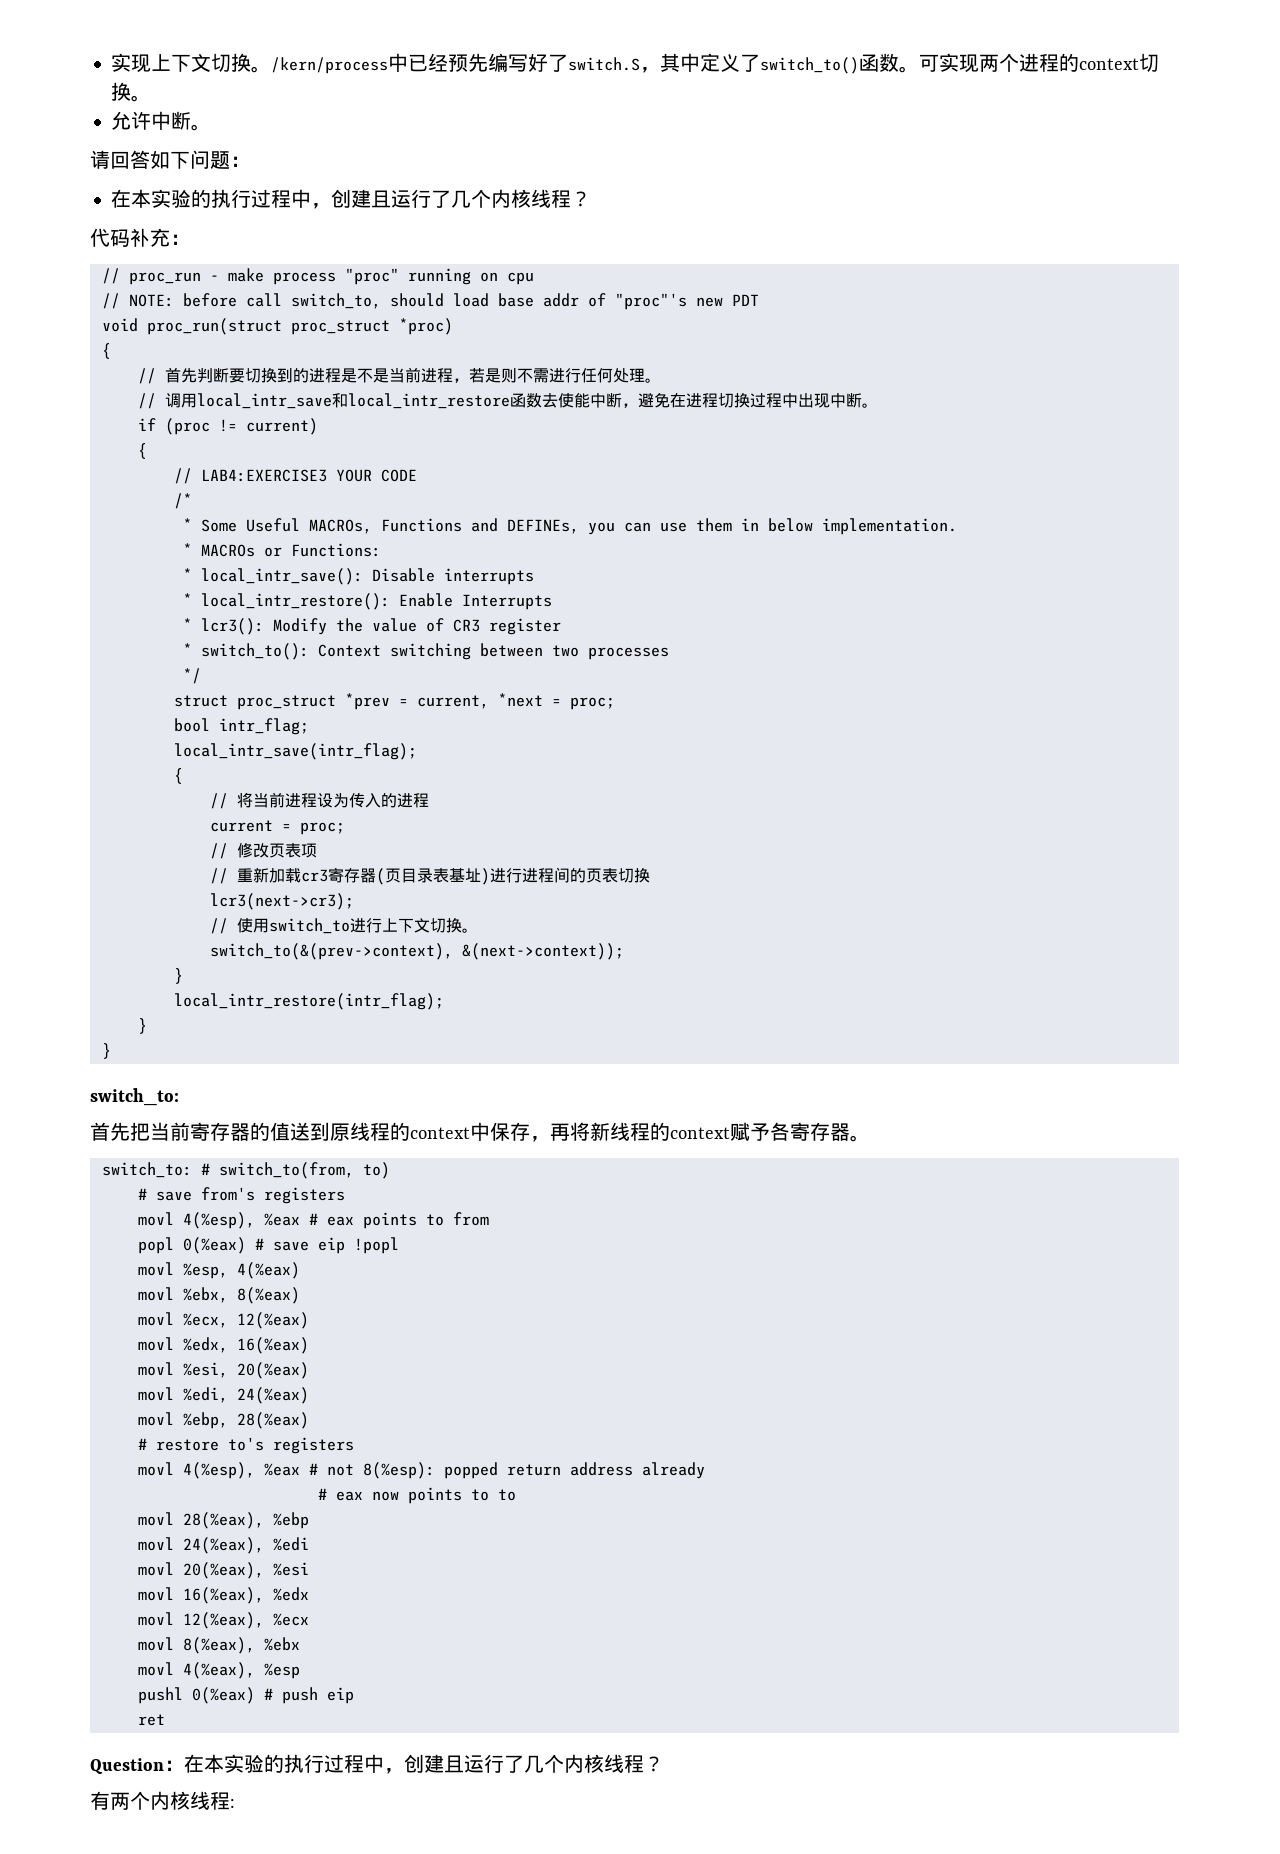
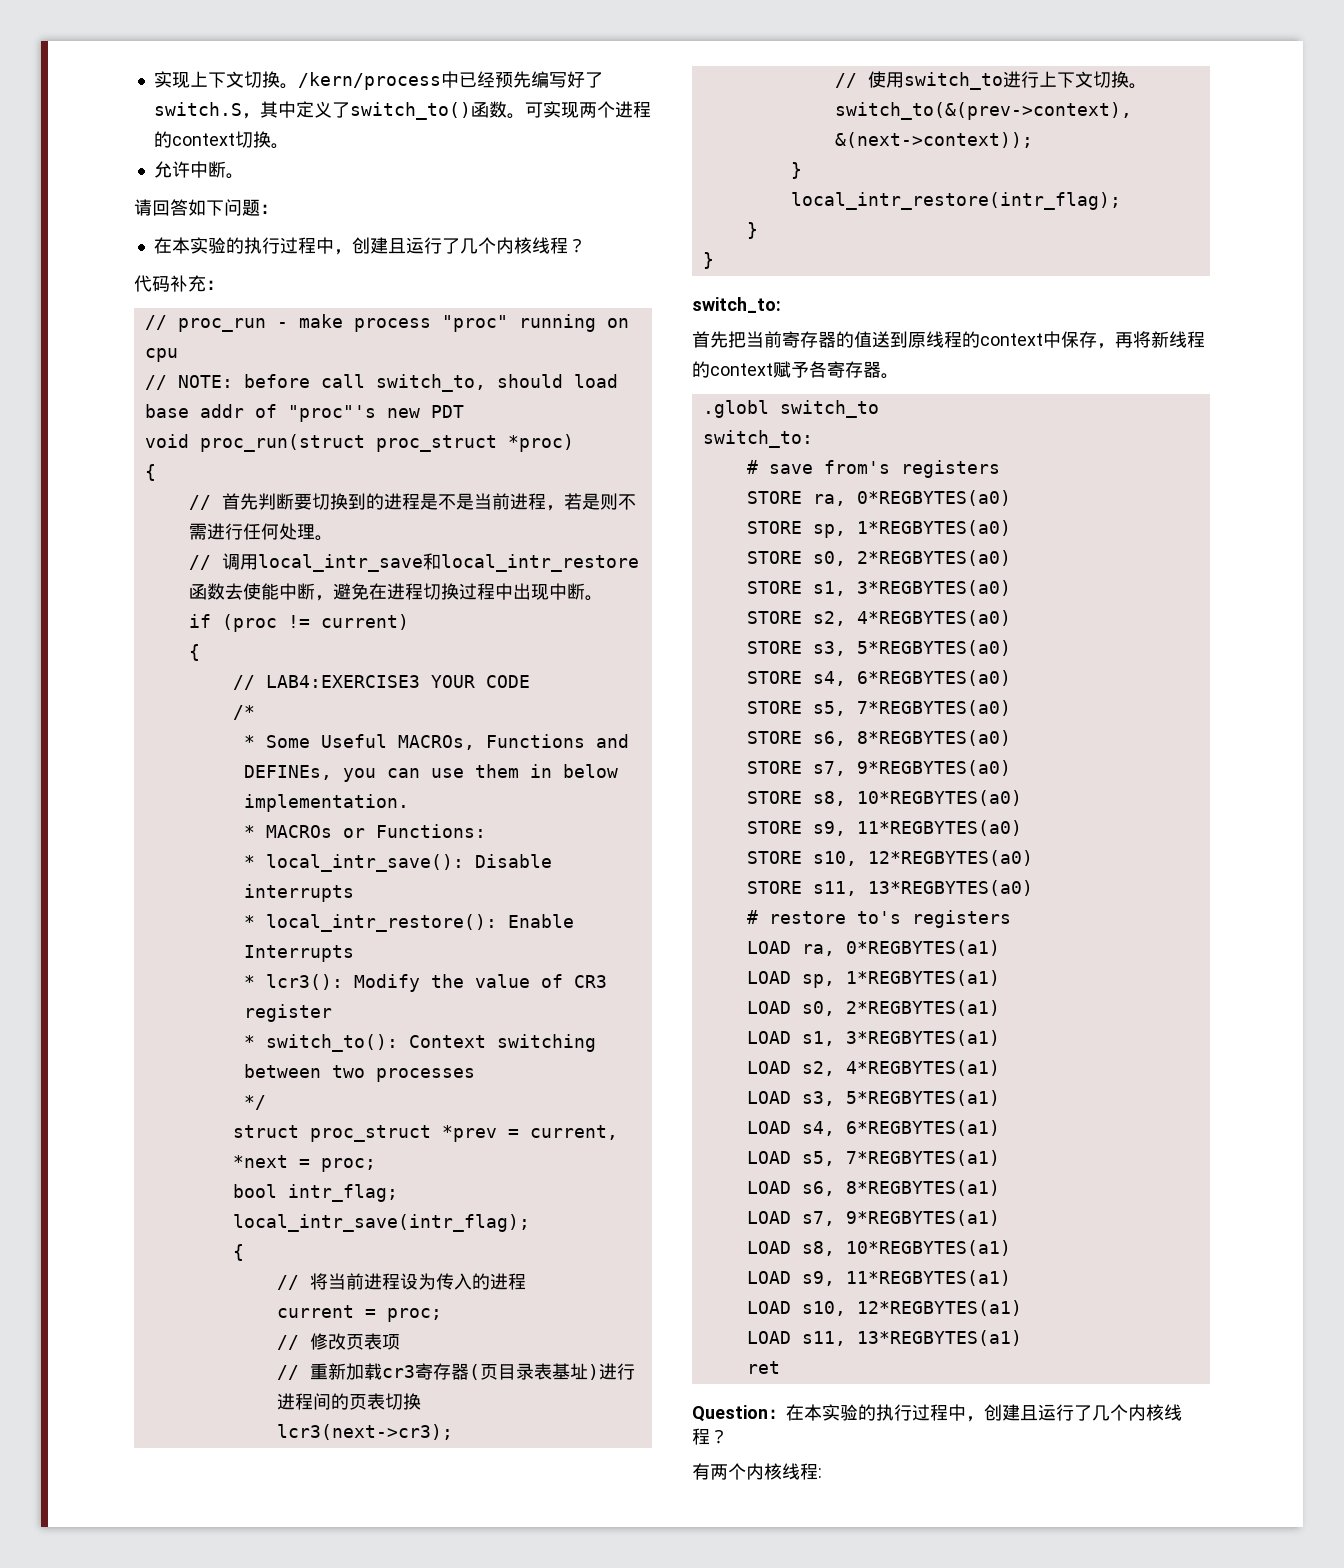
[101,1162,390,1179] // switch_to: # switch_to(from, to) -> [702,400,879,418] [702,430,813,448] // .globl switch_to // switch_to:
[137,1212,489,1229] [137,1237,399,1254] [137,1262,300,1279] [137,1287,300,1304] [137,1312,309,1329] [137,1337,309,1354] [137,1362,309,1379] [137,1387,309,1404] [137,1412,309,1429] [137,1437,354,1454] [137,1462,705,1479] [317,1487,516,1504] [137,1512,309,1529] [137,1537,309,1554] [137,1562,309,1579] [137,1587,309,1604] [137,1612,309,1629] [137,1637,300,1654] [137,1662,300,1679] [137,1687,354,1704] movl 4(%esp), %eax # eax points to from // popl 0(%eax) # save eip !popl // movl %esp, 4(%eax) // movl %ebx, 8(%eax) // movl %ecx, 12(%eax) // movl %edx, 16(%eax) // movl %esi, 20(%eax) // movl %edi, 24(%eax) // movl %ebp, 28(%eax) // # restore to's registers // movl 4(%esp), %eax # not 8(%esp): popped return address already // # eax now points to to // movl 28(%eax), %ebp // movl 24(%eax), %edi // movl 20(%eax), %esi // movl 16(%eax), %edx // movl 12(%eax), %ecx // movl 8(%eax), %ebx // movl 4(%eax), %esp // pushl 0(%eax) # push eip -> [746,490,1011,506] [746,520,1011,538] [746,550,1011,566] [746,580,1011,596] [746,610,1011,626] [746,640,1011,656] [746,670,1011,686] [746,700,1011,716] [746,730,1011,746] [746,760,1011,776] [746,790,1022,806] [746,820,1022,836] [746,850,1033,866] [746,880,1033,896] [746,910,1011,928] [746,940,1000,956] [746,970,1000,988] [746,1000,1000,1016] [746,1030,1000,1046] [746,1060,1000,1076] [746,1090,1000,1106] [746,1120,1000,1136] [746,1150,1000,1166] [746,1180,1000,1196] [746,1210,1000,1226] [746,1240,1011,1256] [746,1270,1011,1286] [746,1300,1022,1316] [746,1330,1022,1346] STORE ra, 0*REGBYTES(a0) // STORE sp, 1*REGBYTES(a0) // STORE s0, 2*REGBYTES(a0) // STORE s1, 3*REGBYTES(a0) // STORE s2, 4*REGBYTES(a0) // STORE s3, 5*REGBYTES(a0) // STORE s4, 6*REGBYTES(a0) // STORE s5, 7*REGBYTES(a0) // STORE s6, 8*REGBYTES(a0) // STORE s7, 9*REGBYTES(a0) // STORE s8, 10*REGBYTES(a0) // STORE s9, 11*REGBYTES(a0) // STORE s10, 12*REGBYTES(a0) // STORE s11, 13*REGBYTES(a0) // # restore to's registers // LOAD ra, 0*REGBYTES(a1) // LOAD sp, 1*REGBYTES(a1) // LOAD s0, 2*REGBYTES(a1) // LOAD s1, 3*REGBYTES(a1) // LOAD s2, 4*REGBYTES(a1) // LOAD s3, 5*REGBYTES(a1) // LOAD s4, 6*REGBYTES(a1) // LOAD s5, 7*REGBYTES(a1) // LOAD s6, 8*REGBYTES(a1) // LOAD s7, 9*REGBYTES(a1) // LOAD s8, 10*REGBYTES(a1) // LOAD s9, 11*REGBYTES(a1) // LOAD s10, 12*REGBYTES(a1) // LOAD s11, 13*REGBYTES(a1)

